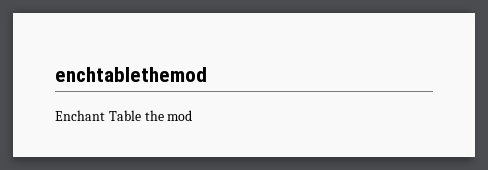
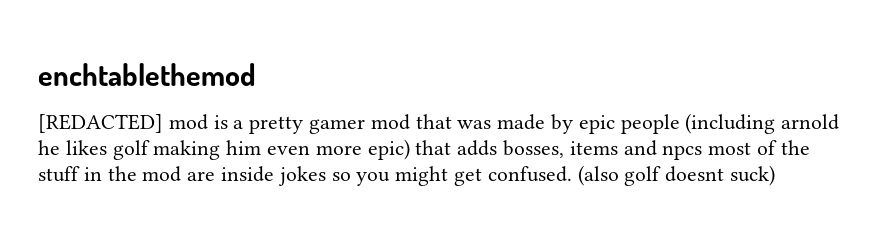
[55,110,193,121] Enchant Table the mod -> [38,113,840,134] [38,139,810,160] [38,165,776,186] [REDACTED] mod is a pretty gamer mod that was made by epic people (including arnold he likes golf making him even more epic) that adds bosses, items and npcs most of the stuff in the mod are inside jokes so you might get confused. (also golf doesnt suck)

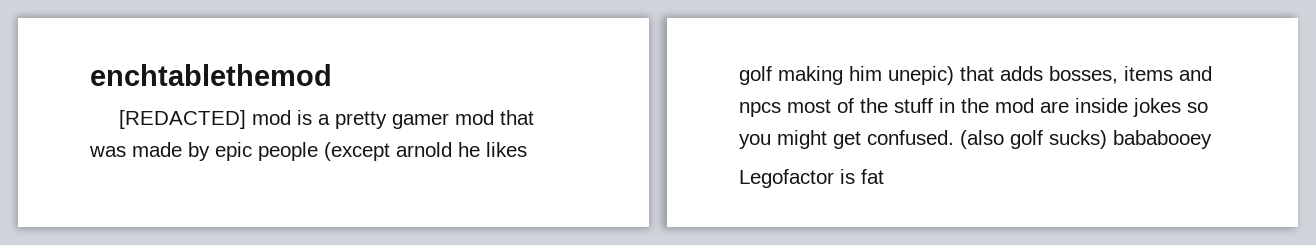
[685,113,776,134] (including -> [324,142,390,161] (except
[267,139,410,160] even more epic) -> [888,66,954,85] unepic)
[665,165,776,186] doesnt suck) -> [1049,130,1212,149] [739,169,884,188] sucks) bababooey // Legofactor is fat

